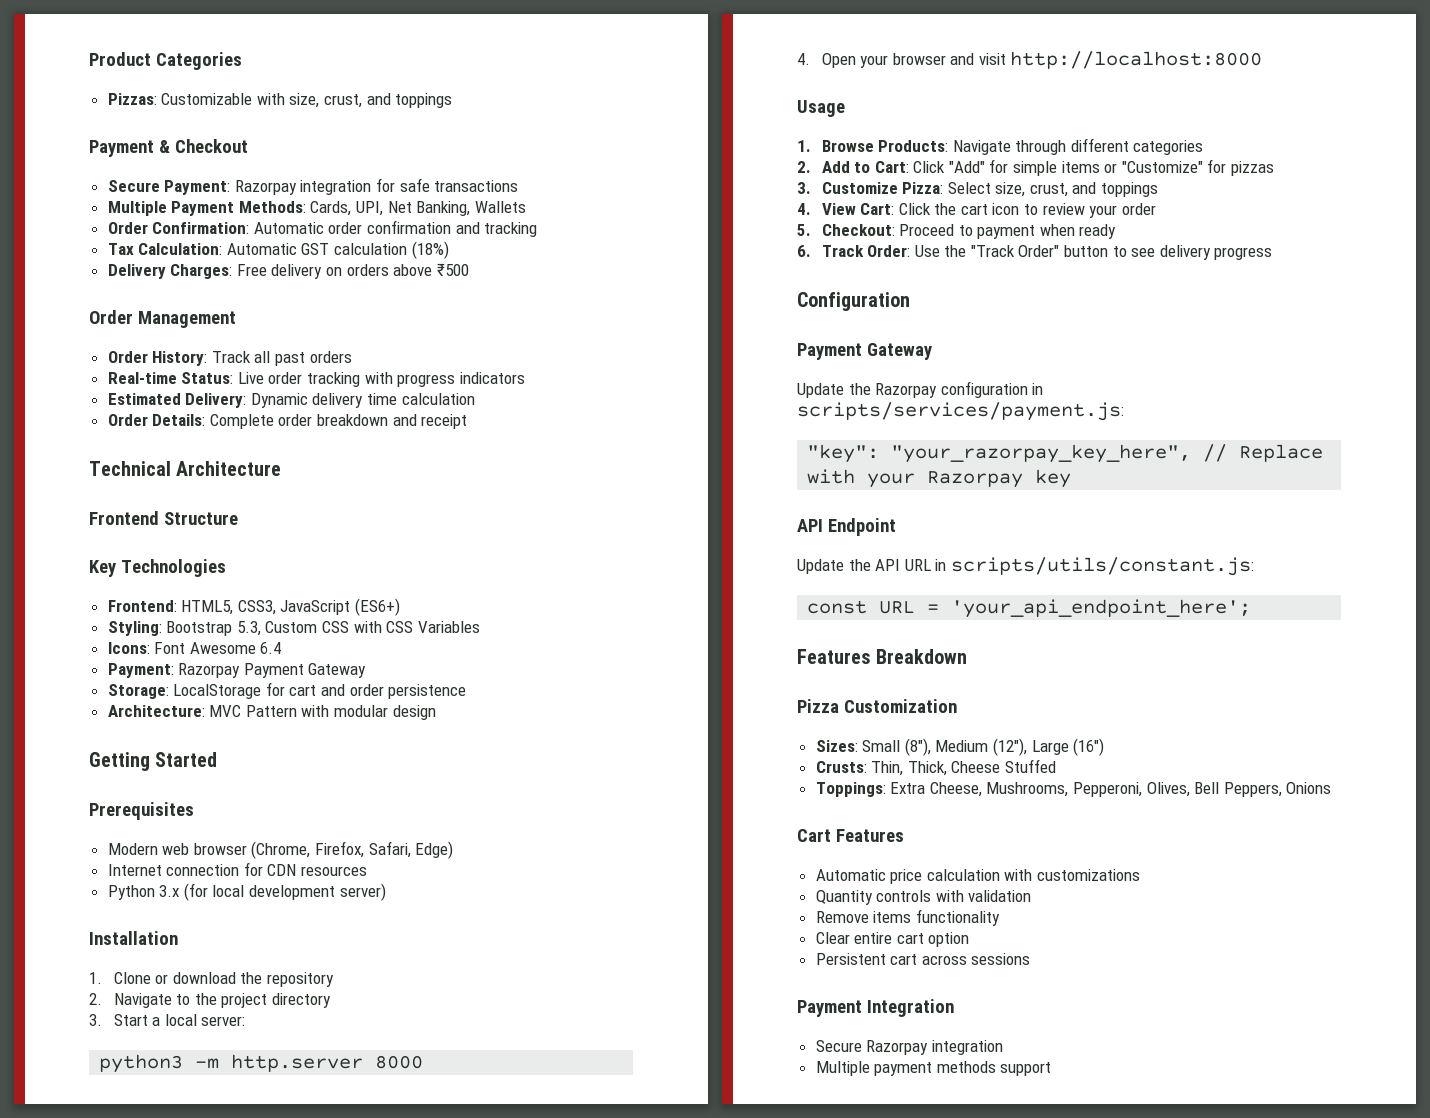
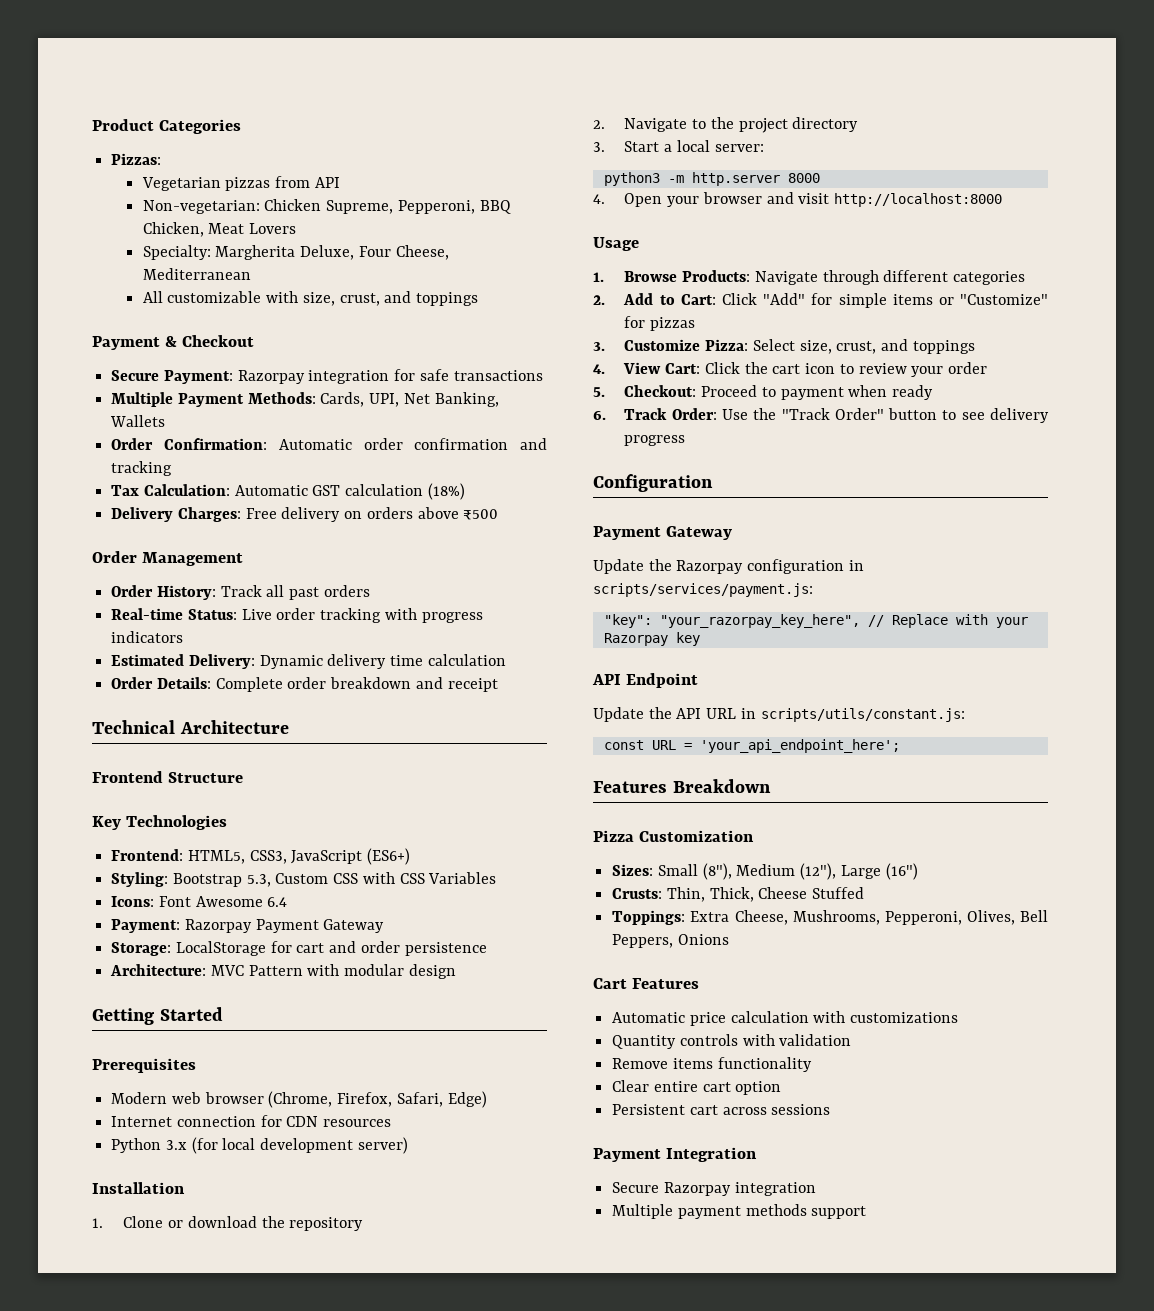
[161,93,253,105] Customizable -> [141,176,340,191] [142,199,511,214] [142,222,297,237] [142,245,449,260] [142,268,251,280] [142,291,262,303] // Vegetarian pizzas from API // Non-vegetarian: Chicken Supreme, Pepperoni, BBQ Chicken, Meat Lovers // Specialty: Margherita Deluxe, Four Cheese, Mediterranean // All customizable

